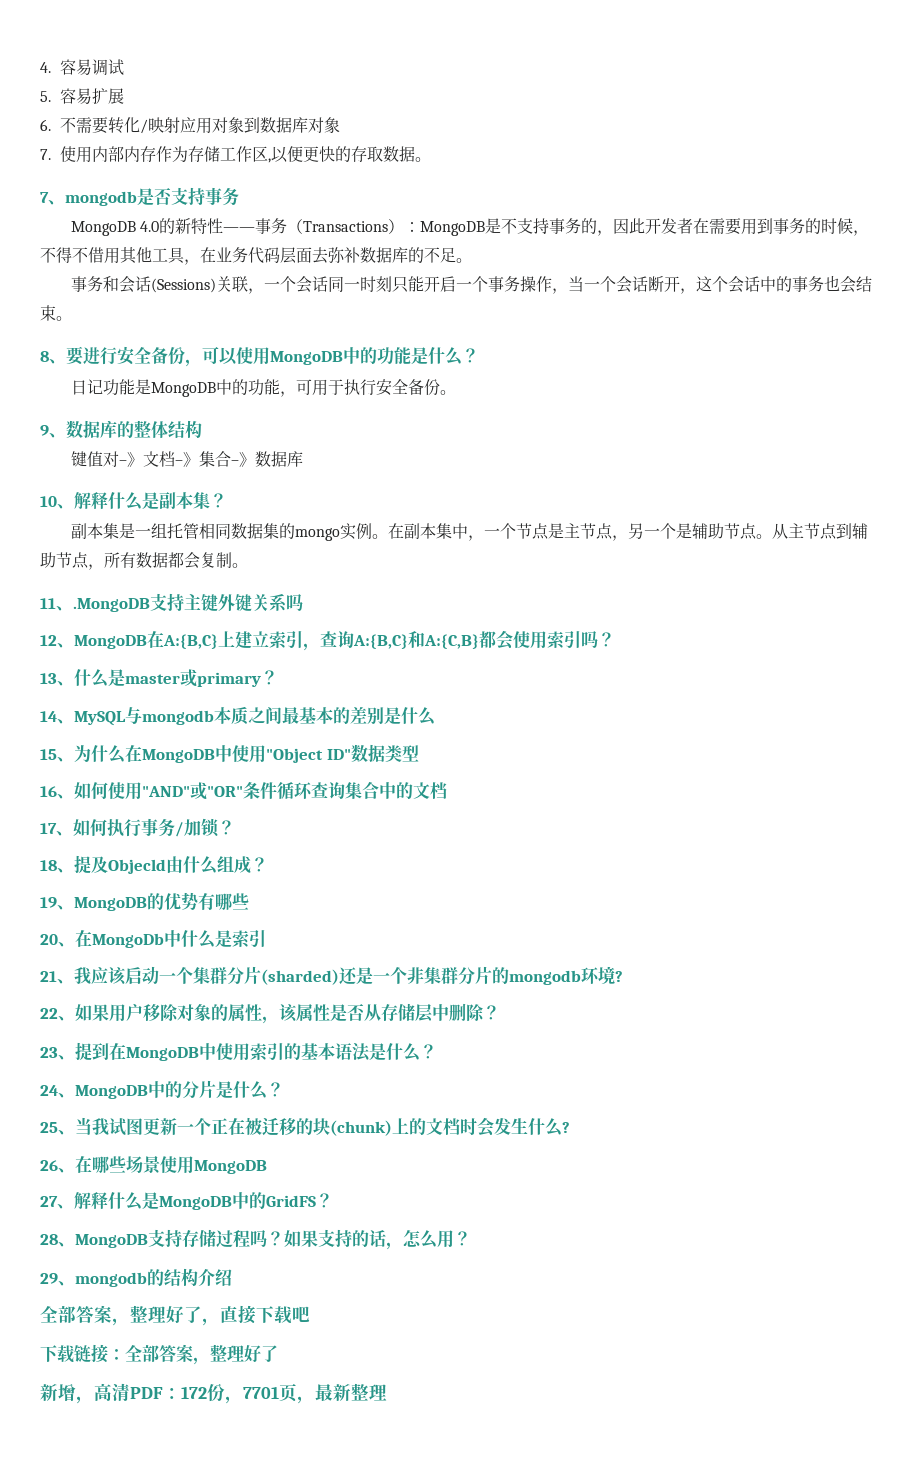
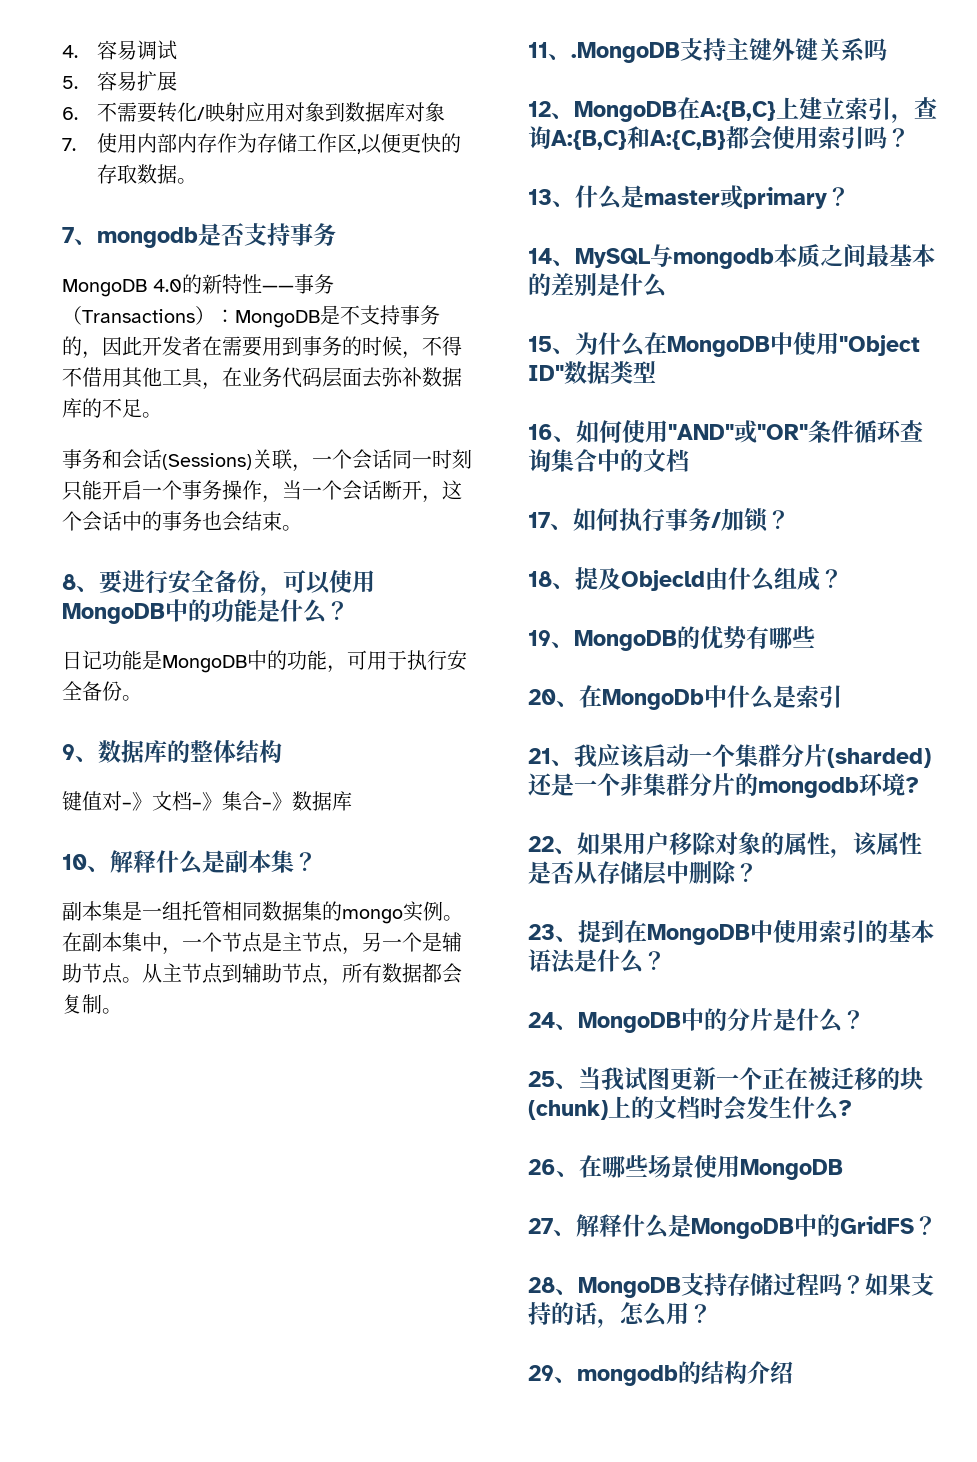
[40,1305,310,1326] [40,1344,278,1365] [40,1383,387,1404] // 全部答案，整理好了，直接下载吧 // 下载链接：全部答案，整理好了 // 新增，高清PDF：172份，7701页，最新整理 -> (793, 1372) none

